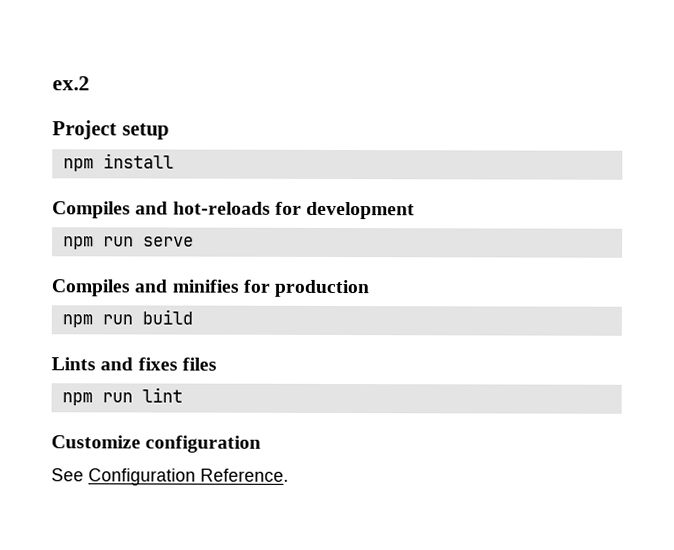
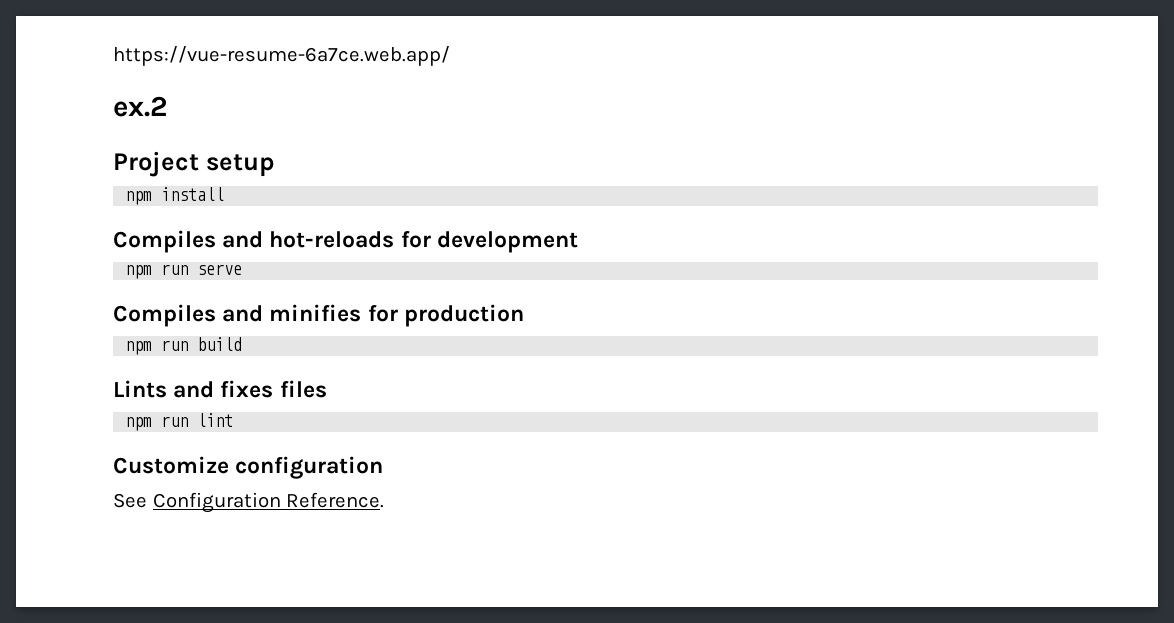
(52, 83) none -> [113,46,450,66] https://vue-resume-6a7ce.web.app/ //

